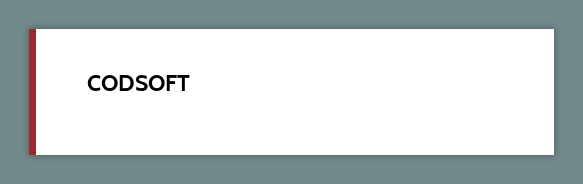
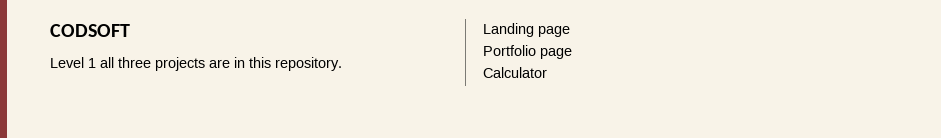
(190, 83) none -> [50,57,342,71] [483,23,570,37] [483,45,572,59] [483,67,547,78] // Level 1 all three projects are in this repository. // Landing page // Portfolio page // Calculator

